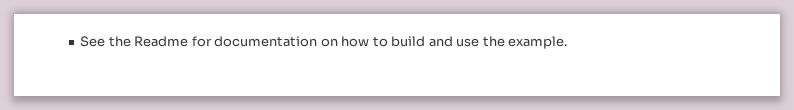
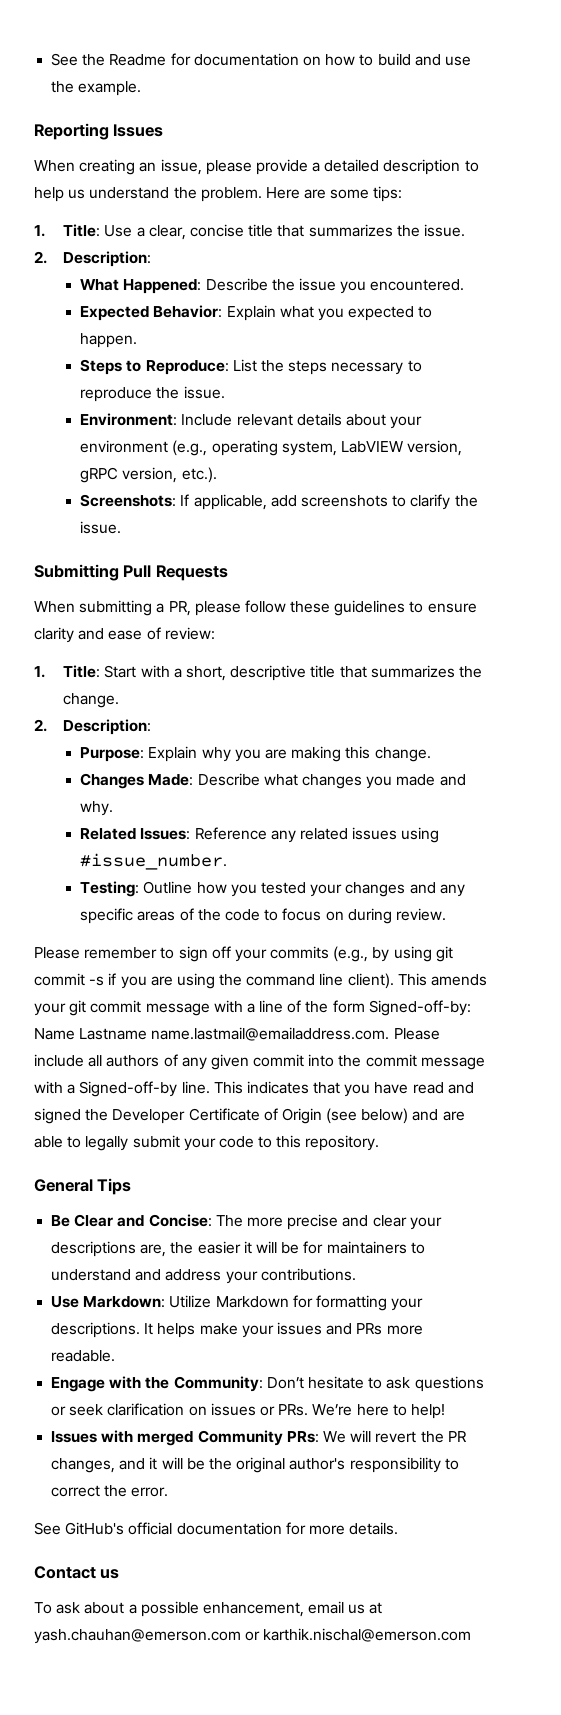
(568, 42) none -> [34,123,164,140] [34,159,479,175] [34,186,403,202] [34,224,465,240] [34,251,152,267] [80,278,465,294] [80,305,433,321] [80,333,138,348] [80,359,422,375] [80,386,225,402] [80,413,423,429] [80,440,463,456] [80,467,217,483] [80,494,478,510] [80,521,122,534] [34,564,228,581] [34,600,477,616] [34,627,215,643] [34,665,482,681] [63,693,120,708] [34,719,152,735] [80,746,431,762] [80,773,466,789] [80,801,114,816] [80,827,440,843] [80,853,228,870] [80,881,465,897] [80,908,446,924] [34,946,453,962] [34,973,488,989] [34,1000,471,1016] [34,1027,440,1041] [34,1054,485,1070] [34,1081,474,1097] [34,1108,465,1124] [34,1135,380,1151] [34,1178,132,1195] [51,1214,442,1230] [51,1241,425,1257] [51,1268,356,1284] [51,1295,424,1311] [51,1322,423,1338] [51,1350,116,1362] [51,1376,484,1392] [51,1403,445,1419] [51,1430,467,1446] [51,1457,459,1473] [51,1485,169,1497] [34,1522,399,1535] [34,1566,120,1579] [34,1601,383,1617] [34,1628,472,1644] // Reporting Issues // When creating an issue, please provide a detailed description to help us understand the problem. Here are some tips: // 1. Title: Use a clear, concise title that summarizes the issue. // 2. Description: // What Happened: Describe the issue you encountered. // Expected Behavior: Explain what you expected to happen. // Steps to Reproduce: List the steps necessary to reproduce the issue. // Environment: Include relevant details about your environment (e.g., operating system, LabVIEW version, gRPC version, etc.). // Screenshots: If applicable, add screenshots to clarify the issue. // Submitting Pull Requests // When submitting a PR, please follow these guidelines to ensure clarity and ease of review: // 1. Title: Start with a short, descriptive title that summarizes the change. // 2. Description: // Purpose: Explain why you are making this change. // Changes Made: Describe what changes you made and why. // Related Issues: Reference any related issues using #issue_number. // Testing: Outline how you tested your changes and any specific areas of the code to focus on during review. // Please remember to sign off your commits (e.g., by using git commit -s if you are using the command line client). This amends your git commit message with a line of the form Signed-off-by: Name Lastname name.lastmail@emailaddress.com. Please include all authors of any given commit into the commit message with a Signed-off-by line. This indicates that you have read and signed the Developer Certificate of Origin (see below) and are able to legally submit your code to this repository. // General Tips // Be Clear and Concise: The more precise and clear your descriptions are, the easier it will be for maintainers to understand and address your contributions. // Use Markdown: Utilize Markdown for formatting your descriptions. It helps make your issues and PRs more readable. // Engage with the Community: Don’t hesitate to ask questions or seek clarification on issues or PRs. We’re here to help! // Issues with merged Community PRs: We will revert the PR changes, and it will be the original author's responsibility to correct the error. // See GitHub's official documentation for more details. // Contact us // To ask about a possible enhancement, email us at yash.chauhan@emerson.com or karthik.nischal@emerson.com

